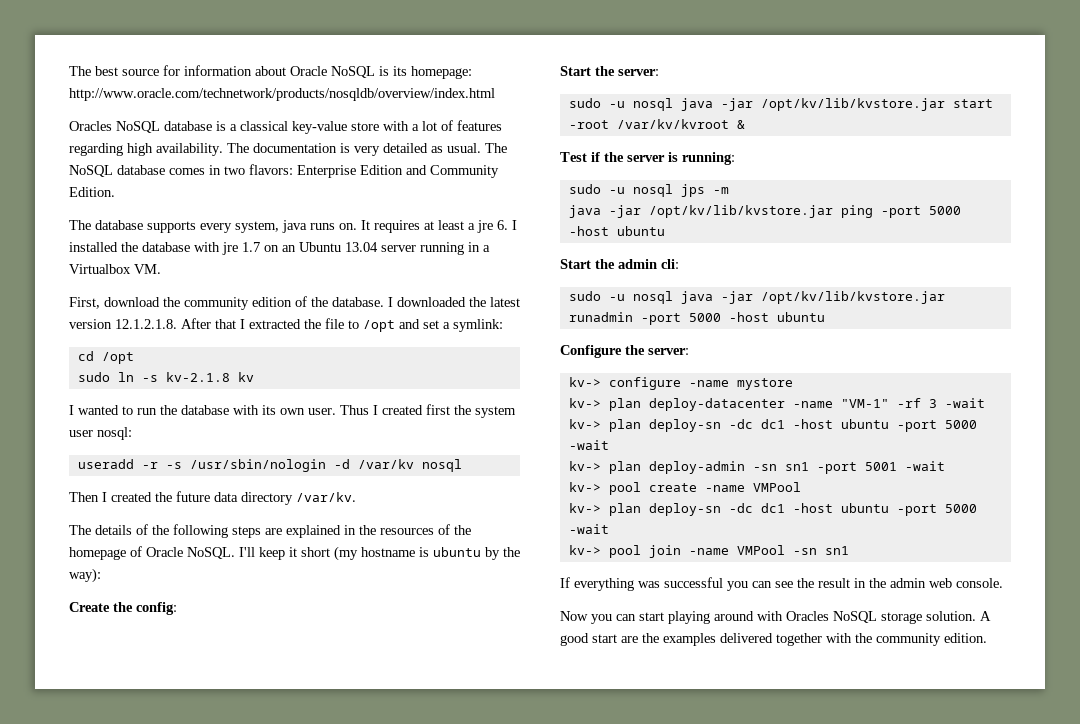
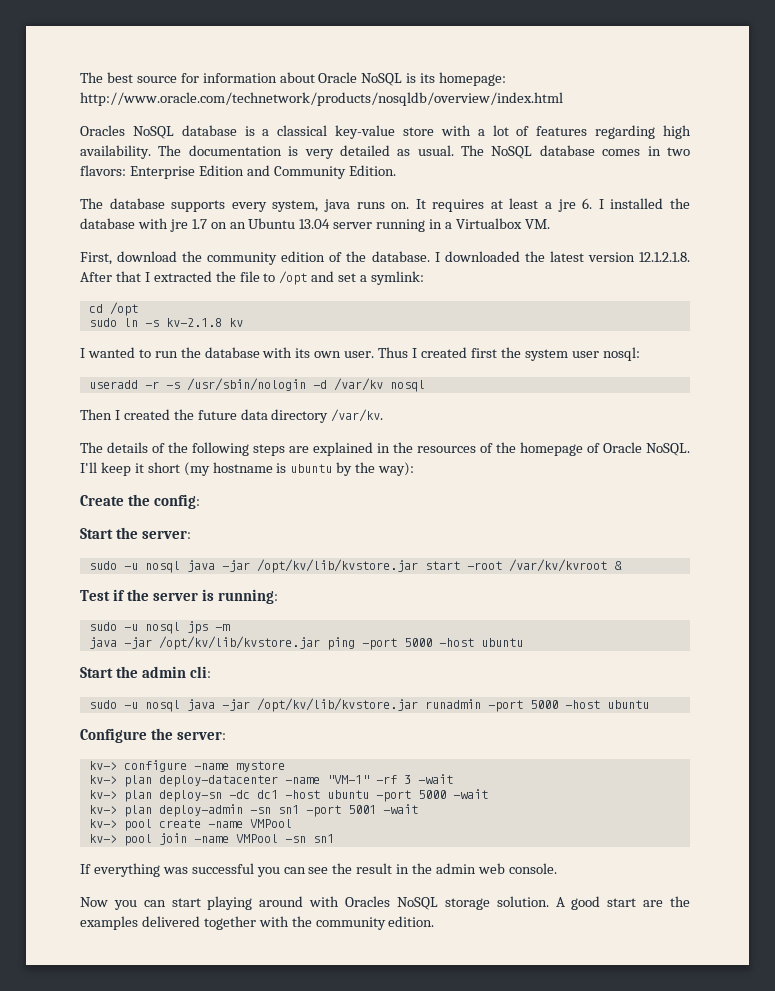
[568,503,977,516] [568,524,609,534] // kv-> plan deploy-sn -dc dc1 -host ubuntu -port 5000 -wait -> (292, 823) none

